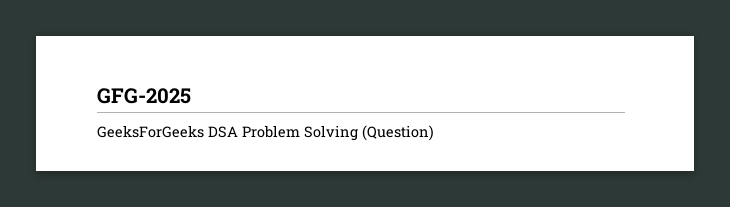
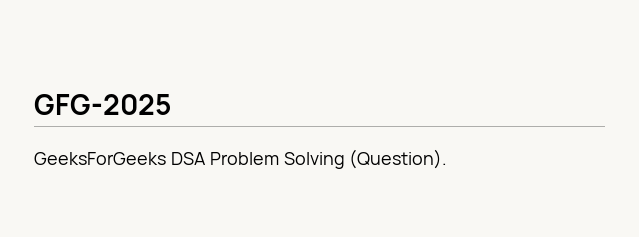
[362,125,434,141] (Question) -> [349,149,448,169] (Question).

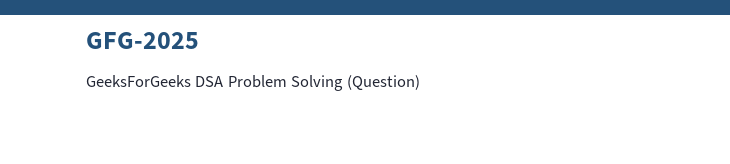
[349,149,448,169] (Question). -> [346,75,420,90] (Question)

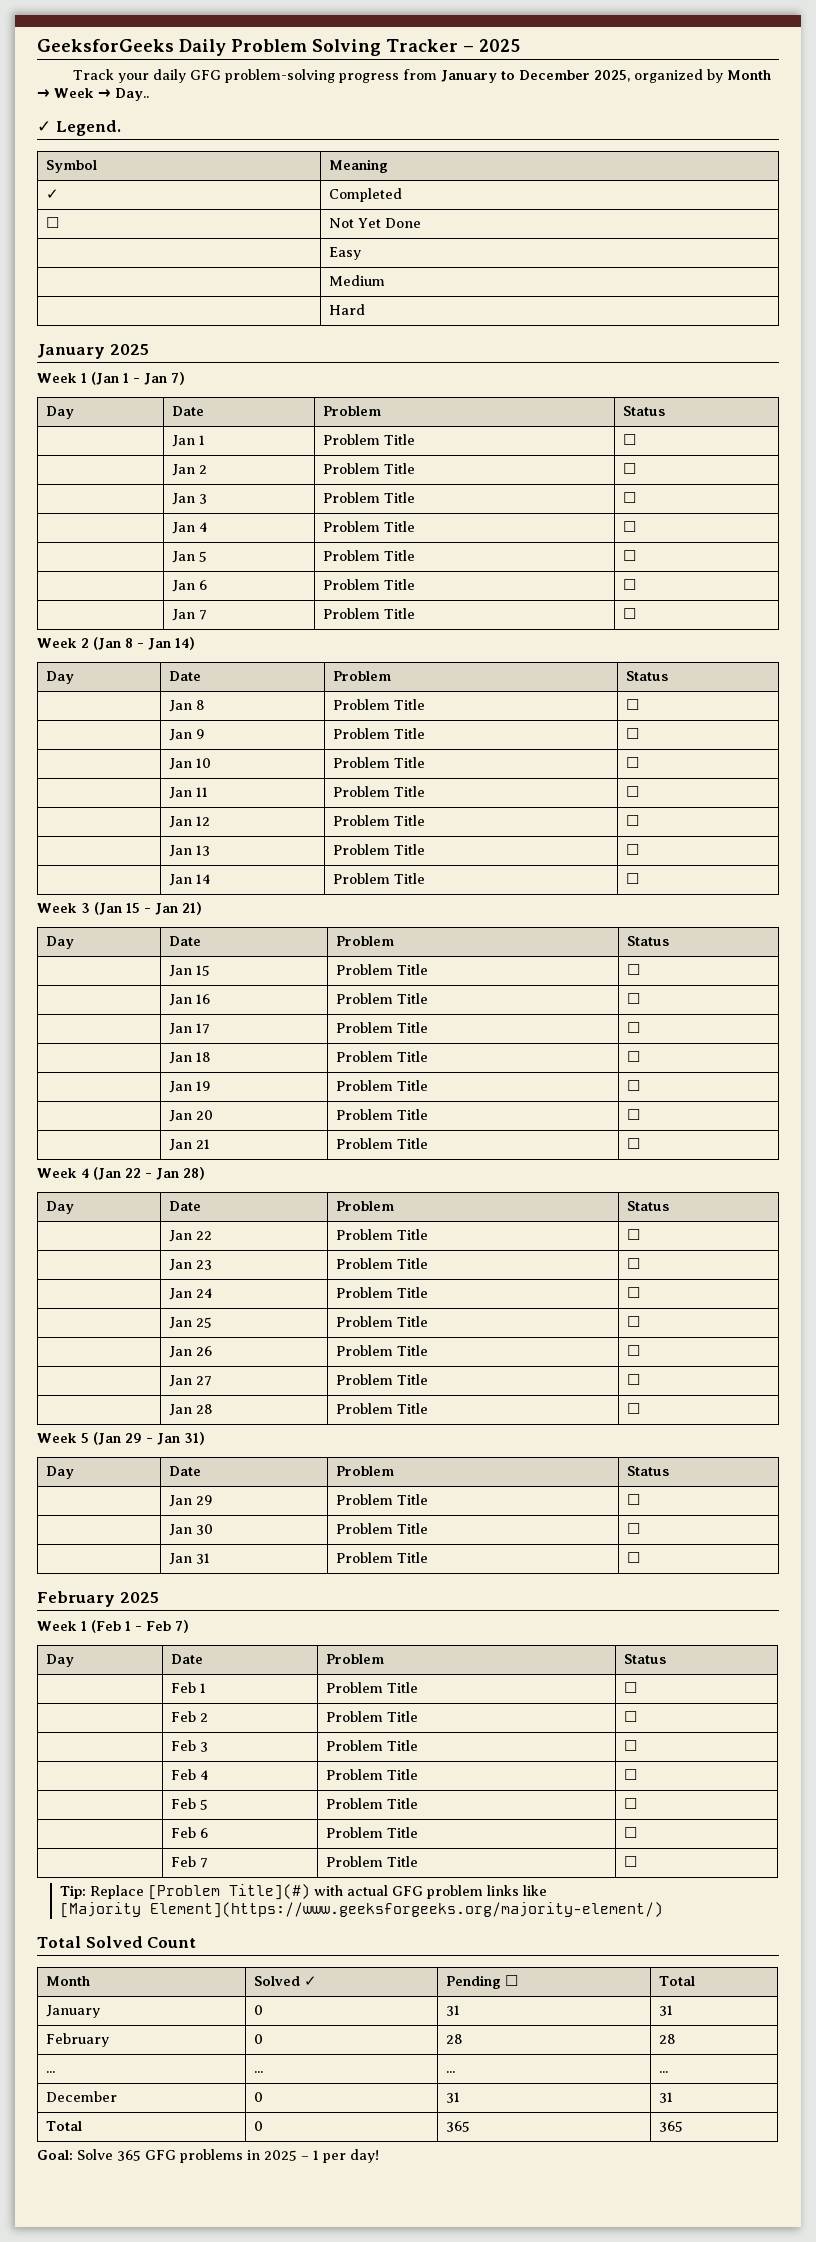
[86,32,199,49] [86,75,420,91] GFG-2025 // GeeksForGeeks DSA Problem Solving (Question) -> [37,39,520,56] [73,69,772,83] [37,88,149,101] [37,120,121,136] [46,160,98,173] [329,159,389,173] [46,189,60,199] [329,188,403,202] [46,217,60,228] [329,218,422,228] [329,247,362,260] [329,275,386,286] [329,304,366,315] [37,344,149,359] [37,372,185,385] [46,406,75,419] [172,406,205,416] [323,406,382,416] [623,406,666,416] [172,435,206,447] [323,434,416,445] [623,434,637,445] [172,464,208,476] [323,463,416,474] [623,463,637,474] [172,493,208,505] [323,492,416,503] [623,492,637,503] [172,522,209,534] [323,521,416,532] [623,521,637,532] [172,551,208,563] [323,550,416,561] [623,550,637,561] [172,580,208,592] [323,579,416,590] [623,579,637,590] [172,609,208,621] [323,608,416,619] [623,608,637,619] [37,637,195,650] [46,671,75,684] [169,671,202,681] [333,671,392,681] [626,671,669,681] [169,700,206,712] [333,699,426,710] [626,699,640,710] [169,729,206,741] [333,728,426,739] [626,728,640,739] [169,758,212,770] [333,757,426,768] [626,757,640,768] [169,787,209,799] [333,786,426,797] [626,786,640,797] [169,816,211,828] [333,815,426,826] [626,815,640,826] [169,845,211,857] [333,844,426,855] [626,844,640,855] [169,874,212,886] [333,873,426,884] [626,873,640,884] [37,902,202,915] [46,936,75,949] [169,936,202,946] [336,936,395,946] [627,936,670,946] [169,965,211,977] [336,964,429,975] [627,964,641,975] [169,994,211,1006] [336,993,429,1004] [627,993,641,1004] [169,1023,211,1035] [336,1022,429,1033] [627,1022,641,1033] [169,1052,212,1064] [336,1051,429,1062] [627,1051,641,1062] [169,1081,212,1093] [336,1080,429,1091] [627,1080,641,1091] [169,1110,214,1122] [336,1109,429,1120] [627,1109,641,1120] [169,1139,211,1151] [336,1138,429,1149] [627,1138,641,1149] [37,1167,205,1180] [46,1201,75,1214] [169,1201,202,1211] [336,1201,395,1211] [627,1201,670,1211] [169,1230,213,1242] [336,1229,429,1240] [627,1229,641,1240] [169,1259,213,1271] [336,1258,429,1269] [627,1258,641,1269] [169,1288,214,1300] [336,1287,429,1298] [627,1287,641,1298] [169,1317,213,1329] [336,1316,429,1327] [627,1316,641,1327] [169,1346,213,1358] [336,1345,429,1356] [627,1345,641,1356] [169,1375,213,1387] [336,1374,429,1385] [627,1374,641,1385] [169,1404,214,1416] [336,1403,429,1414] [627,1403,641,1414] [37,1432,205,1445] [46,1466,75,1479] [169,1466,202,1476] [336,1466,395,1476] [627,1466,670,1476] [169,1495,214,1507] [336,1494,429,1505] [627,1494,641,1505] [169,1524,214,1536] [336,1523,429,1534] [627,1523,641,1534] [169,1553,211,1565] [336,1552,429,1563] [627,1552,641,1563] [37,1591,159,1607] [37,1620,189,1633] [46,1654,75,1667] [171,1654,204,1664] [326,1654,385,1664] [624,1654,667,1664] [171,1682,207,1693] [326,1682,419,1693] [624,1682,638,1693] [171,1711,209,1722] [326,1711,419,1722] [624,1711,638,1722] [171,1740,209,1752] [326,1740,419,1751] [624,1740,638,1751] [171,1769,210,1780] [326,1769,419,1780] [624,1769,638,1780] [171,1798,209,1810] [326,1798,419,1809] [624,1798,638,1809] [171,1827,209,1838] [326,1827,419,1838] [624,1827,638,1838] [171,1856,209,1868] [326,1856,419,1867] [624,1856,638,1867] [59,1884,547,1900] [59,1902,663,1918] [37,1936,197,1948] [46,1976,91,1986] [254,1976,318,1986] [446,1975,519,1989] [659,1976,696,1986] [46,2005,101,2018] [254,2005,264,2015] [446,2005,461,2016] [659,2005,674,2016] [46,2033,110,2047] [254,2034,264,2044] [446,2034,464,2044] [659,2034,677,2044] [46,2071,56,2073] [254,2071,264,2073] [446,2071,456,2073] [659,2071,669,2073] [46,2091,118,2102] [254,2092,264,2102] [446,2092,461,2103] [659,2092,674,2103] [46,2121,83,2131] [254,2121,264,2131] [446,2121,471,2132] [659,2121,684,2132] [37,2149,379,2163] GeeksforGeeks Daily Problem Solving Tracker – 2025 // Track your daily GFG problem-solving progress from January to December 2025, organized by Month → Week → Day.. // ✓ Legend. // Symbol | Meaning // ✓ | Completed // ☐ | Not Yet Done // | Easy // | Medium // | Hard // January 2025 // Week 1 (Jan 1 - Jan 7) // Day | Date | Problem | Status // | Jan 1 | Problem Title | ☐ // | Jan 2 | Problem Title | ☐ // | Jan 3 | Problem Title | ☐ // | Jan 4 | Problem Title | ☐ // | Jan 5 | Problem Title | ☐ // | Jan 6 | Problem Title | ☐ // | Jan 7 | Problem Title | ☐ // Week 2 (Jan 8 - Jan 14) // Day | Date | Problem | Status // | Jan 8 | Problem Title | ☐ // | Jan 9 | Problem Title | ☐ // | Jan 10 | Problem Title | ☐ // | Jan 11 | Problem Title | ☐ // | Jan 12 | Problem Title | ☐ // | Jan 13 | Problem Title | ☐ // | Jan 14 | Problem Title | ☐ // Week 3 (Jan 15 - Jan 21) // Day | Date | Problem | Status // | Jan 15 | Problem Title | ☐ // | Jan 16 | Problem Title | ☐ // | Jan 17 | Problem Title | ☐ // | Jan 18 | Problem Title | ☐ // | Jan 19 | Problem Title | ☐ // | Jan 20 | Problem Title | ☐ // | Jan 21 | Problem Title | ☐ // Week 4 (Jan 22 - Jan 28) // Day | Date | Problem | Status // | Jan 22 | Problem Title | ☐ // | Jan 23 | Problem Title | ☐ // | Jan 24 | Problem Title | ☐ // | Jan 25 | Problem Title | ☐ // | Jan 26 | Problem Title | ☐ // | Jan 27 | Problem Title | ☐ // | Jan 28 | Problem Title | ☐ // Week 5 (Jan 29 - Jan 31) // Day | Date | Problem | Status // | Jan 29 | Problem Title | ☐ // | Jan 30 | Problem Title | ☐ // | Jan 31 | Problem Title | ☐ // February 2025 // Week 1 (Feb 1 - Feb 7) // Day | Date | Problem | Status // | Feb 1 | Problem Title | ☐ // | Feb 2 | Problem Title | ☐ // | Feb 3 | Problem Title | ☐ // | Feb 4 | Problem Title | ☐ // | Feb 5 | Problem Title | ☐ // | Feb 6 | Problem Title | ☐ // | Feb 7 | Problem Title | ☐ // Tip: Replace [Problem Title](#) with actual GFG problem links like // [Majority Element](https://www.geeksforgeeks.org/majority-element/) // Total Solved Count // Month | Solved ✓ | Pending ☐ | Total // January | 0 | 31 | 31 // February | 0 | 28 | 28 // ... | ... | ... | ... // December | 0 | 31 | 31 // Total | 0 | 365 | 365 // Goal: Solve 365 GFG problems in 2025 – 1 per day!

